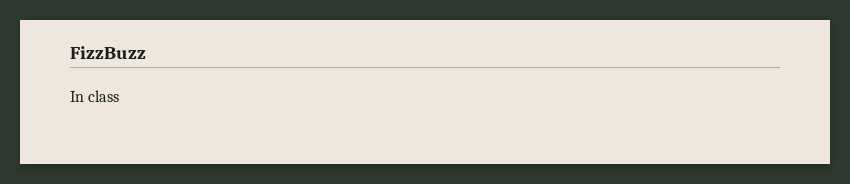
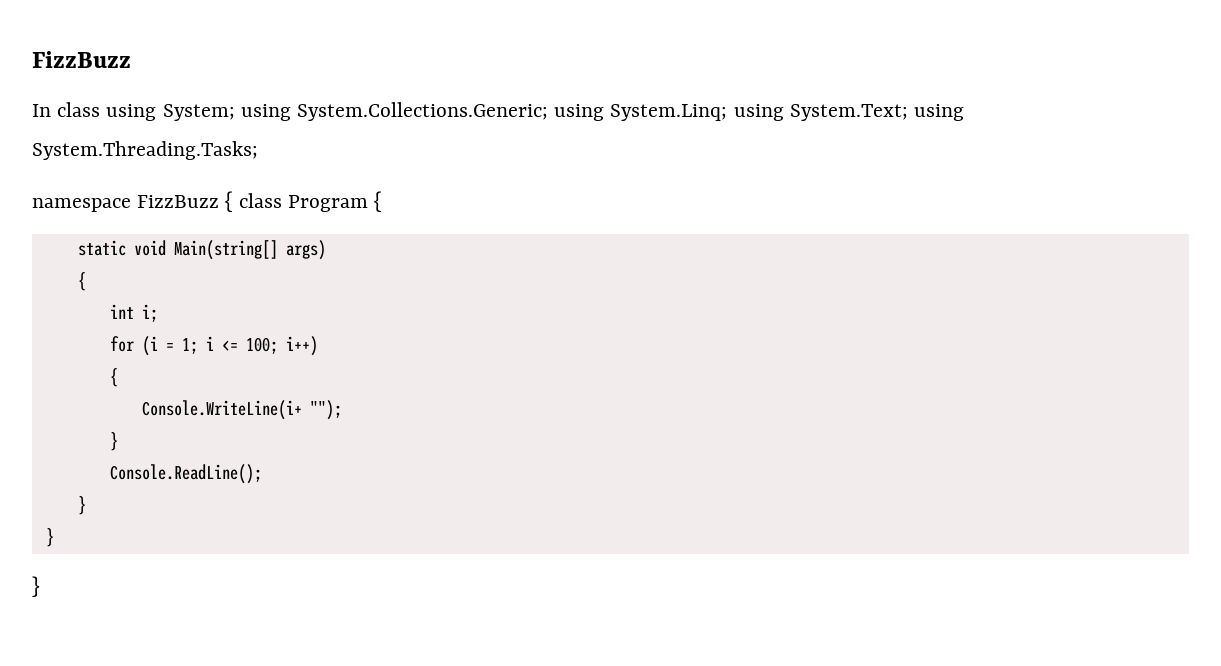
(120, 96) none -> [106,102,965,121] [32,141,258,160] [32,191,383,212] [77,240,326,260] [77,272,86,291] [109,304,158,322] [109,336,318,356] [109,368,118,387] [141,400,342,420] [109,432,118,451] [109,464,262,484] [77,496,86,515] [45,528,54,547] [32,576,40,597] using System; using System.Collections.Generic; using System.Linq; using System.Text; using System.Threading.Tasks; // namespace FizzBuzz { class Program { // static void Main(string[] args) // { // int i; // for (i = 1; i <= 100; i++) // { // Console.WriteLine(i+ ""); // } // Console.ReadLine(); // } // } // }

